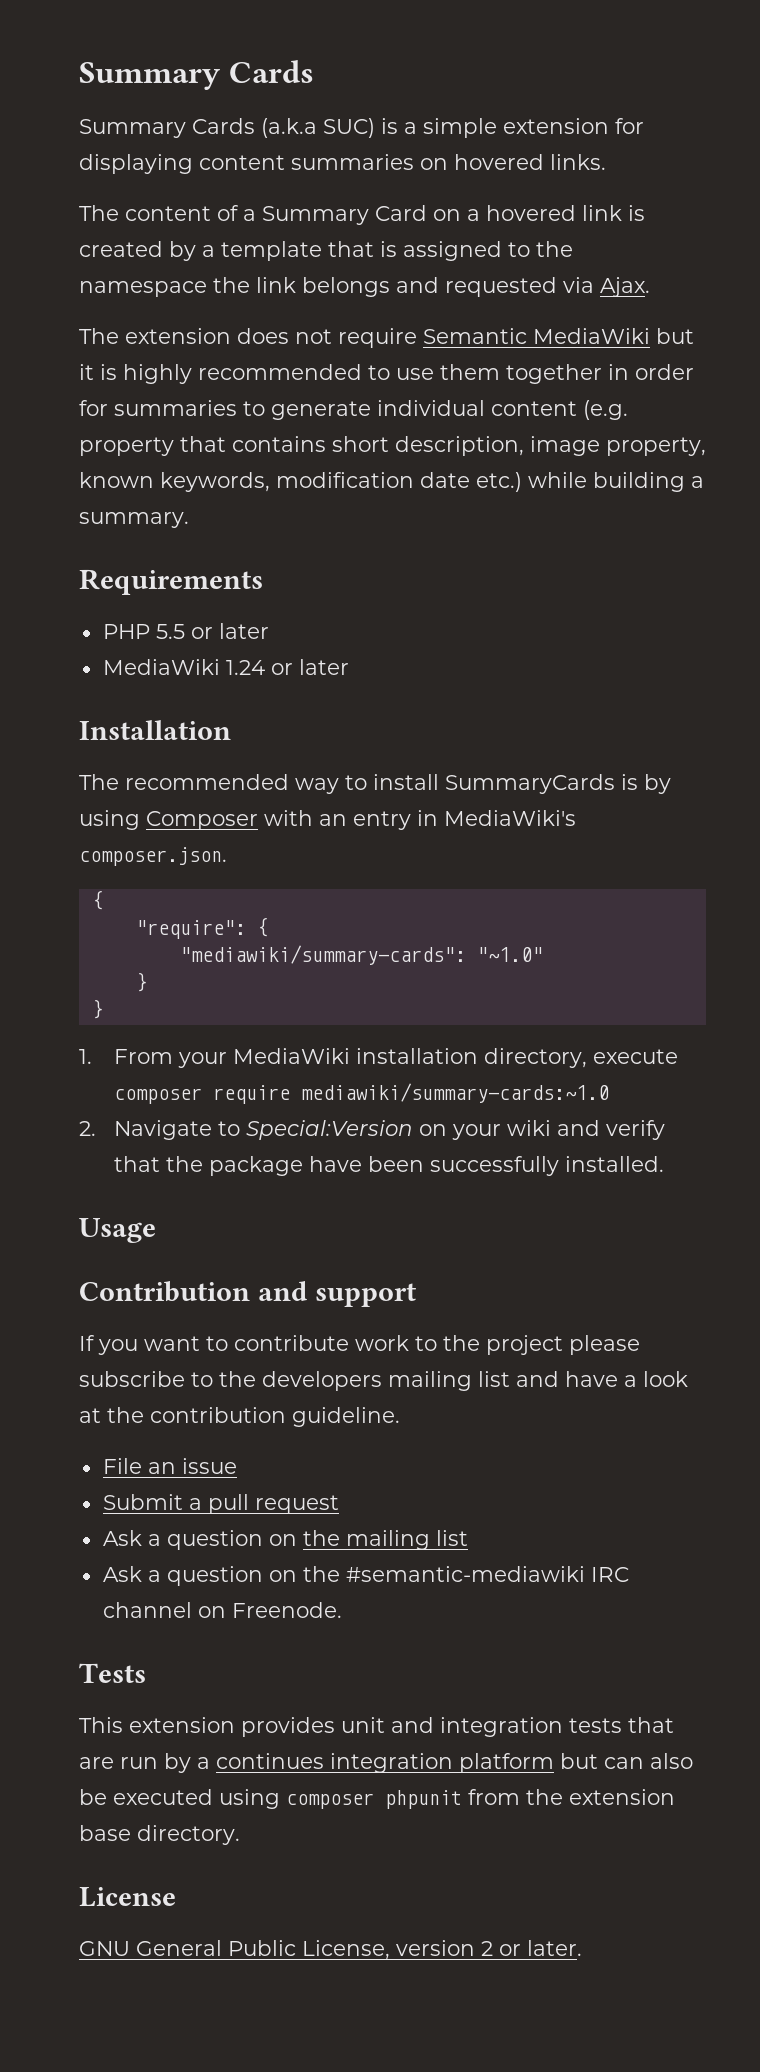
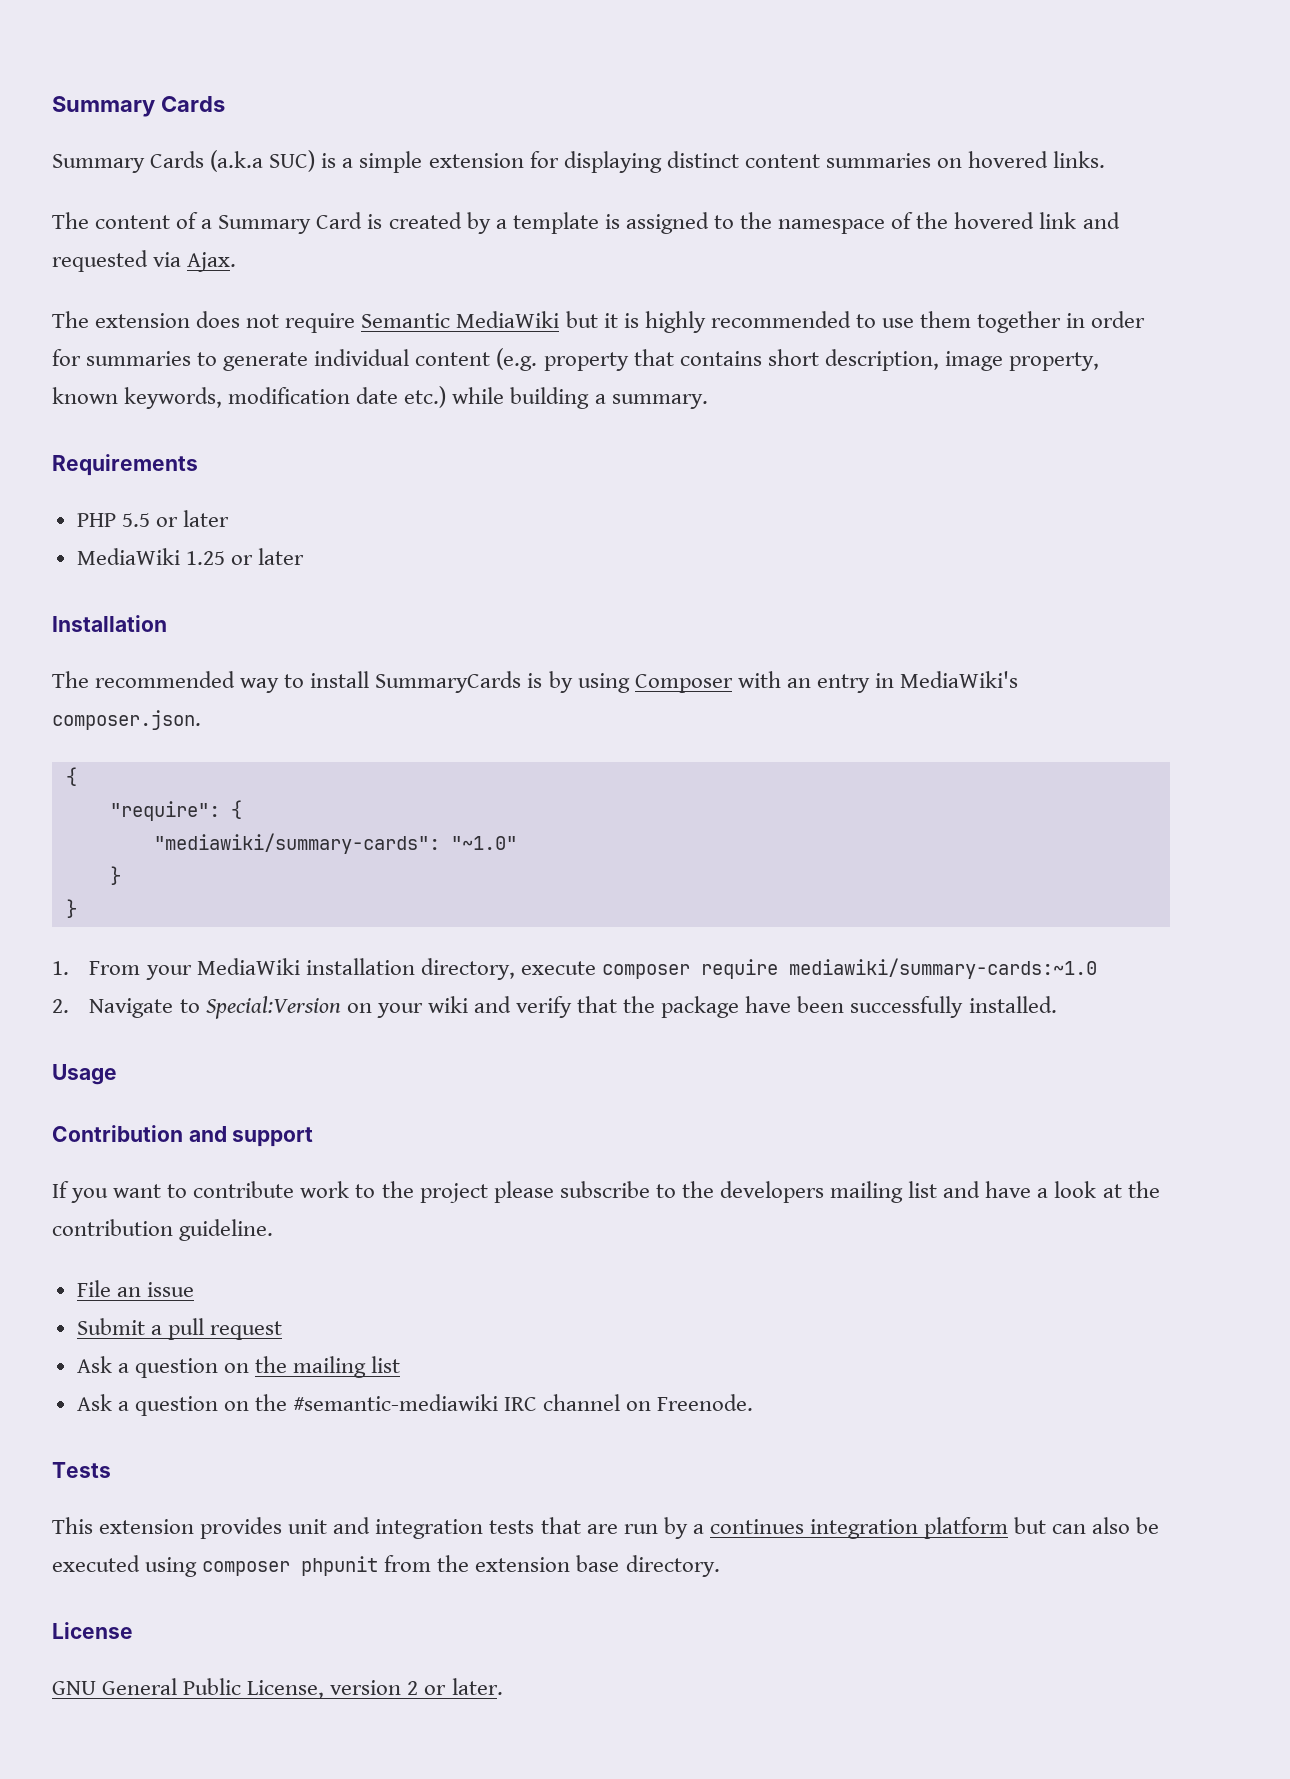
(193, 164) none -> [666,151,739,168] distinct
[433,205,622,221] on a hovered link -> (363, 220) none
[328,241,374,257] that -> (599, 223) none
[213,277,390,297] the link belongs -> [891,212,1077,229] of the hovered link
[225,660,265,675] 1.24 -> [185,551,225,565] 1.25

